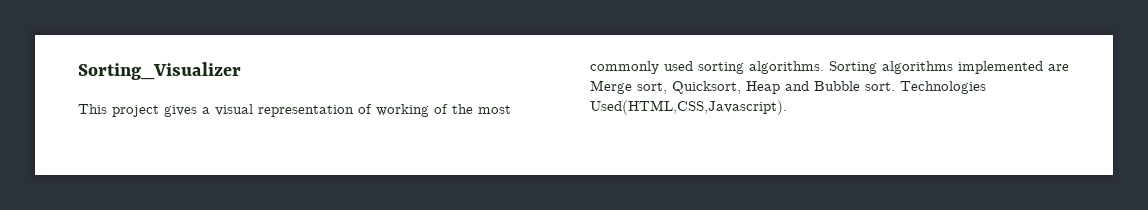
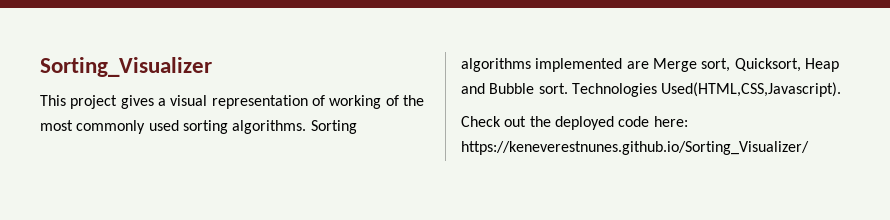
(787, 107) none -> [461,116,688,130] [461,141,809,155] // Check out the deployed code here: https://keneverestnunes.github.io/Sorting_Visualizer/

